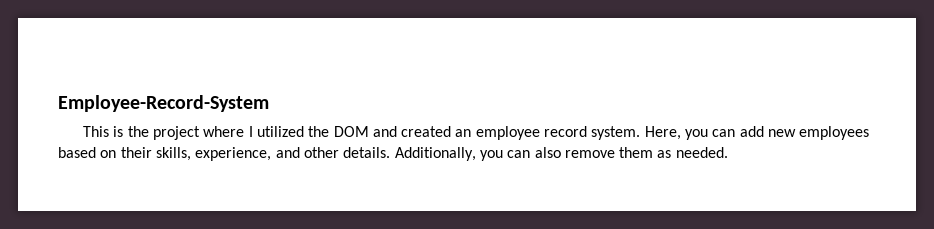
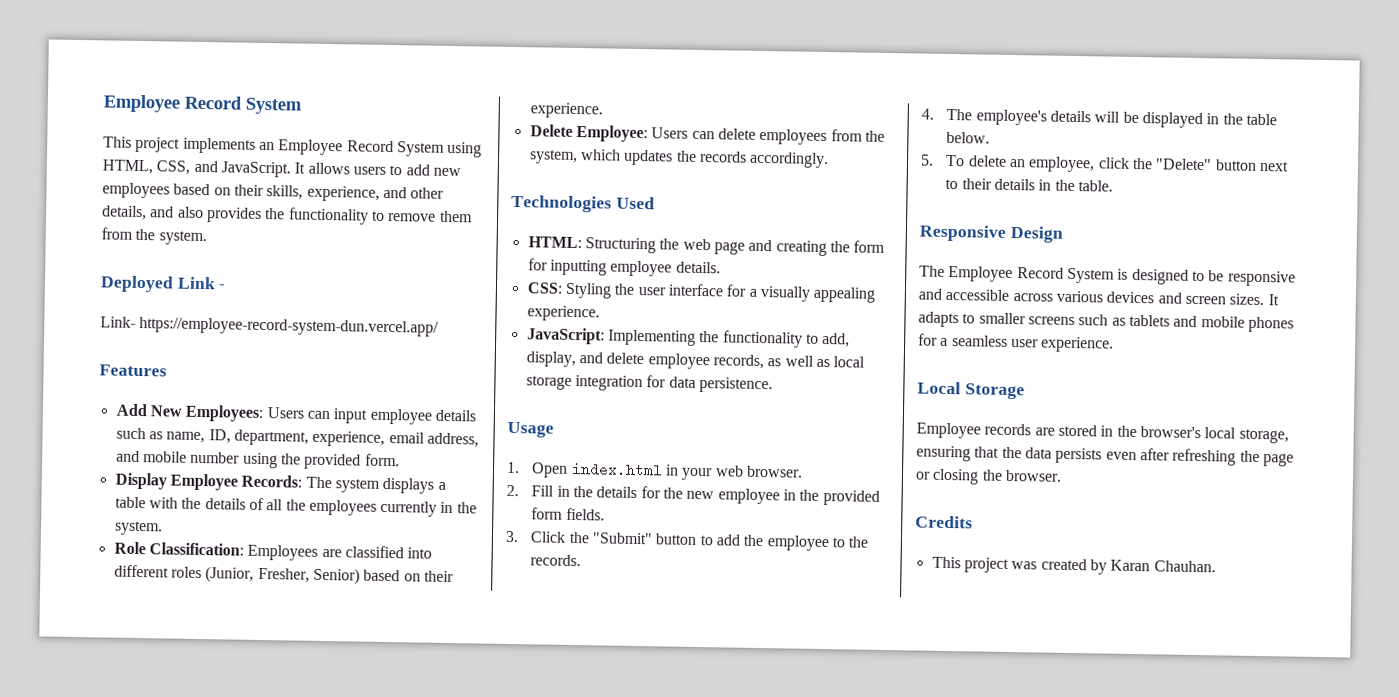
[58,95,269,112] [82,126,736,140] Employee-Record-System // This is the project where I utilized the DOM and created an employee record system. Here, you can -> [103,94,302,115] [103,136,483,158] [102,159,403,178] Employee Record System // This project implements an Employee Record System using HTML, CSS, and JavaScript. It allows users to
[343,147,728,161] details. Additionally, you can also remove them as needed. -> [101,205,473,225] [101,227,207,246] [100,275,226,293] [100,316,440,337] [99,364,167,377] [115,403,476,425] [115,427,479,448] [115,450,400,470] [114,472,446,494] [114,496,477,517] [113,520,163,536] [113,541,433,561] [113,564,454,585] [529,102,603,119] [529,124,885,146] [528,149,830,169] [511,194,655,213] [527,236,886,257] [527,258,721,277] [526,282,876,303] [526,305,600,322] [526,327,851,348] [525,351,866,370] [525,374,773,394] [507,421,554,438] [506,461,803,481] [506,484,880,506] [531,507,605,521] [505,530,869,552] [530,554,582,567] [921,108,1277,129] [946,131,991,144] [920,154,1289,173] [945,178,1113,192] [919,224,1064,243] [919,265,1296,287] [918,288,1279,306] [918,311,1294,333] [918,333,1115,353] [917,381,1025,400] [916,422,1289,444] [916,445,1294,467] [915,468,1062,485] [915,515,973,529] [931,556,1216,575] details, and also provides the functionality to remove them from the system. // Deployed Link - // Link- https://employee-record-system-dun.vercel.app/ // Features // Add New Employees: Users can input employee details such as name, ID, department, experience, email address, and mobile number using the provided form. // Display Employee Records: The system displays a table with the details of all the employees currently in the system. // Role Classification: Employees are classified into different roles (Junior, Fresher, Senior) based on their experience. // Delete Employee: Users can delete employees from the system, which updates the records accordingly. // Technologies Used // HTML: Structuring the web page and creating the form for inputting employee details. // CSS: Styling the user interface for a visually appealing experience. // JavaScript: Implementing the functionality to add, display, and delete employee records, as well as local storage integration for data persistence. // Usage // 1. Open index.html in your web browser. // 2. Fill in the details for the new employee in the provided form fields. // 3. Click the "Submit" button to add the employee to the records. // 4. The employee's details will be displayed in the table below. // 5. To delete an employee, click the "Delete" button next to their details in the table. // Responsive Design // The Employee Record System is designed to be responsive and accessible across various devices and screen sizes. It adapts to smaller screens such as tablets and mobile phones for a seamless user experience. // Local Storage // Employee records are stored in the browser's local storage, ensuring that the data persists even after refreshing the page or closing the browser. // Credits // This project was created by Karan Chauhan.

